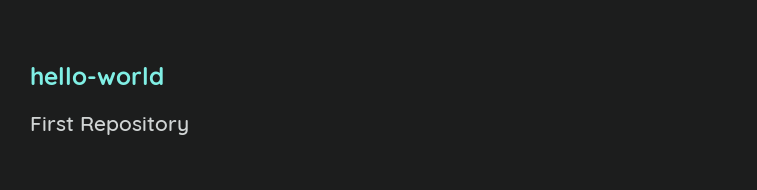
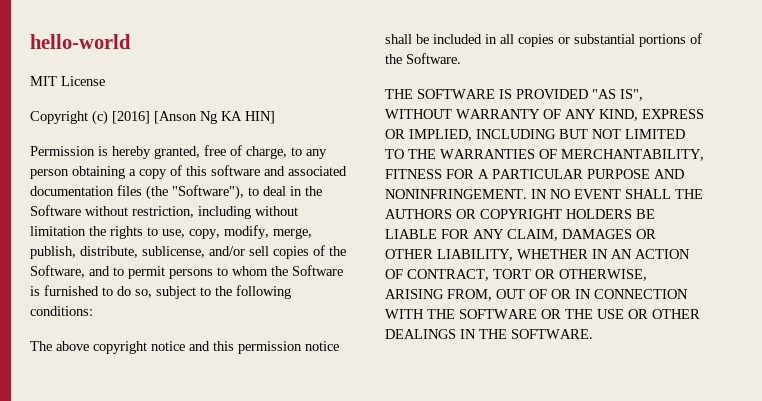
[30,117,189,135] First Repository -> [30,76,105,86] [30,110,275,125] [30,145,327,159] [30,165,347,179] [30,185,322,200] [30,205,298,219] [30,225,312,239] [30,245,346,259] [30,265,343,279] [30,285,291,299] [30,306,93,316] [30,341,339,354] [385,33,702,47] [385,53,461,64] [385,89,643,101] [385,109,704,121] [385,129,685,141] [385,149,704,161] [385,169,684,179] [385,189,703,199] [385,209,655,219] [385,229,656,241] [385,249,690,261] [385,269,647,281] [385,289,688,301] [385,309,700,319] [385,329,593,339] MIT License // Copyright (c) [2016] [Anson Ng KA HIN] // Permission is hereby granted, free of charge, to any person obtaining a copy of this software and associated documentation files (the "Software"), to deal in the Software without restriction, including without limitation the rights to use, copy, modify, merge, publish, distribute, sublicense, and/or sell copies of the Software, and to permit persons to whom the Software is furnished to do so, subject to the following conditions: // The above copyright notice and this permission notice shall be included in all copies or substantial portions of the Software. // THE SOFTWARE IS PROVIDED "AS IS", WITHOUT WARRANTY OF ANY KIND, EXPRESS OR IMPLIED, INCLUDING BUT NOT LIMITED TO THE WARRANTIES OF MERCHANTABILITY, FITNESS FOR A PARTICULAR PURPOSE AND NONINFRINGEMENT. IN NO EVENT SHALL THE AUTHORS OR COPYRIGHT HOLDERS BE LIABLE FOR ANY CLAIM, DAMAGES OR OTHER LIABILITY, WHETHER IN AN ACTION OF CONTRACT, TORT OR OTHERWISE, ARISING FROM, OUT OF OR IN CONNECTION WITH THE SOFTWARE OR THE USE OR OTHER DEALINGS IN THE SOFTWARE.

